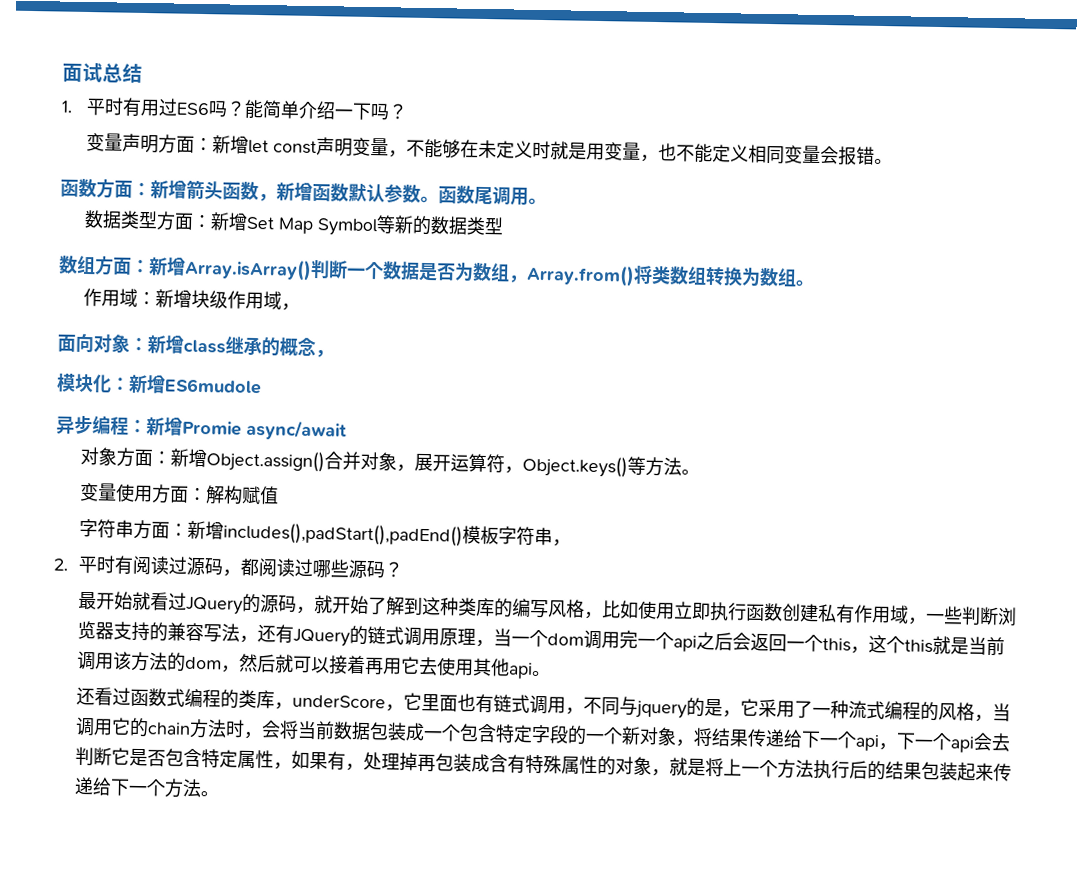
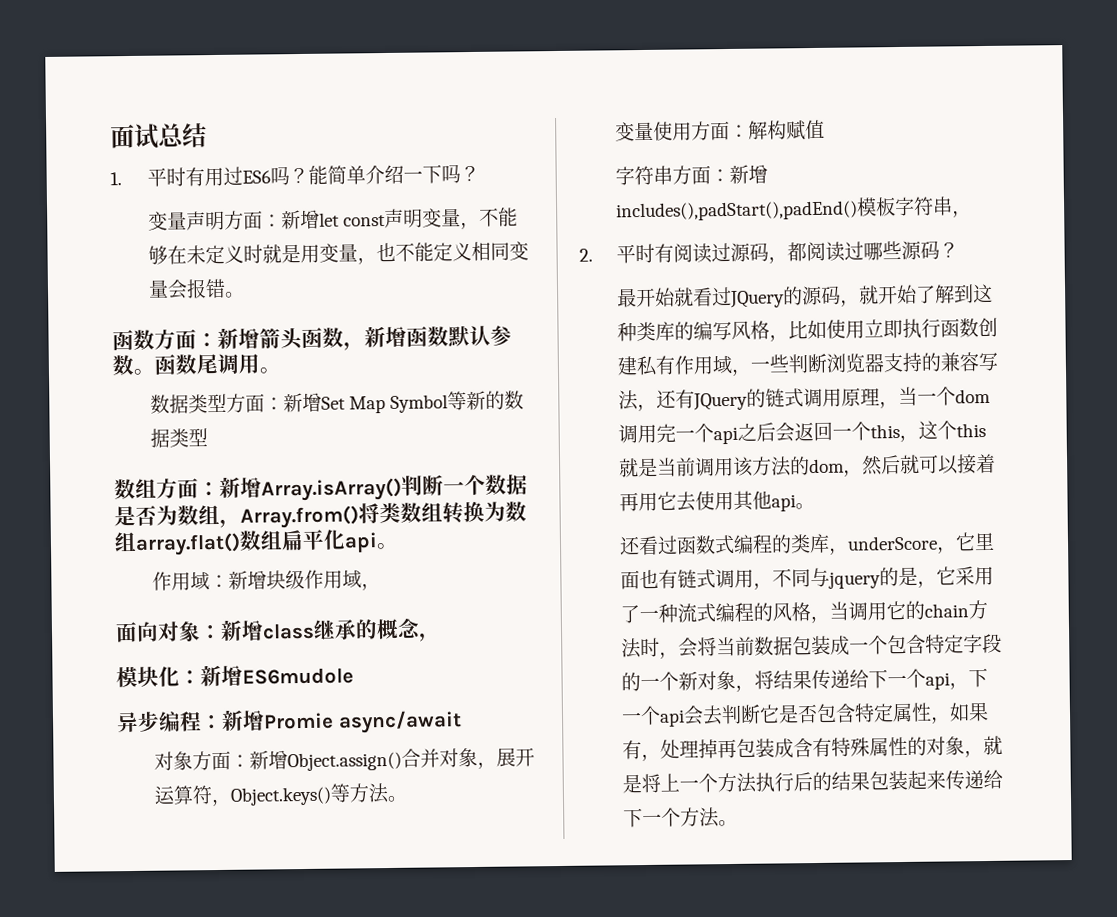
(797, 277) none -> [135,529,378,556] array.flat()数组扁平化api

